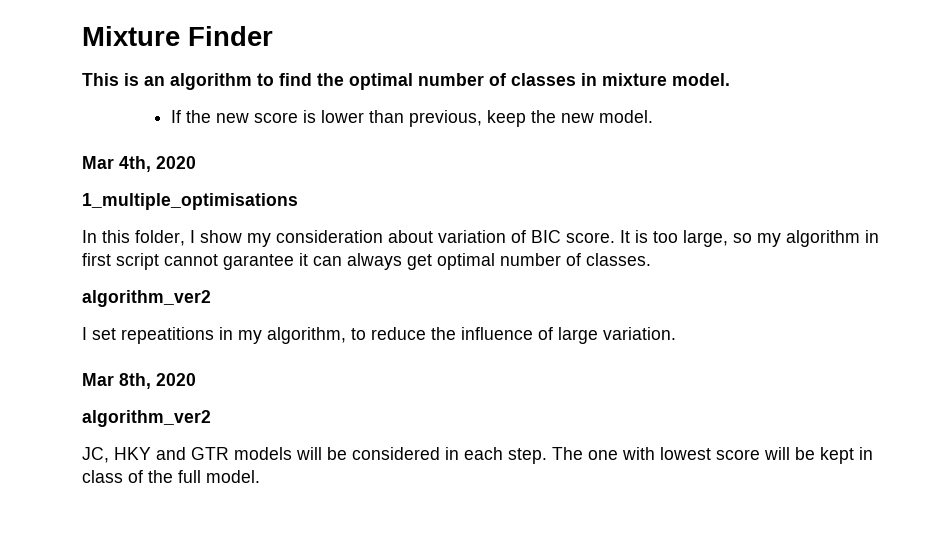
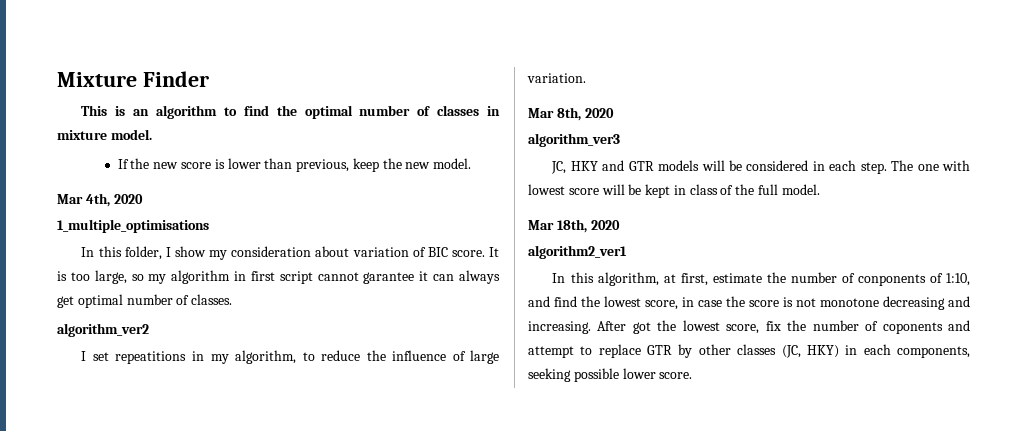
[82,410,211,427] algorithm_ver2 -> [528,133,620,147] algorithm_ver3
(260, 476) none -> [528,219,620,233] [528,245,627,259] [552,272,970,286] [528,296,970,310] [528,320,970,334] [528,344,970,358] [528,368,693,382] // Mar 18th, 2020 // algorithm2_ver1 // In this algorithm, at first, estimate the number of conponents of 1:10, and find the lowest score, in case the score is not monotone decreasing and increasing. After got the lowest score, fix the number of coponents and attempt to replace GTR by other classes (JC, HKY) in each components, seeking possible lower score.

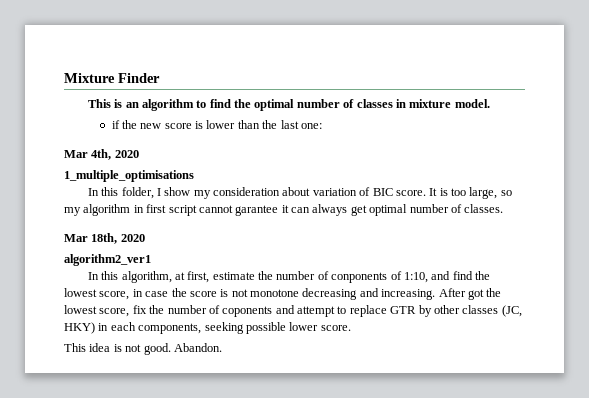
[117,159,129,169] If -> [111,120,120,129] if
[296,158,472,172] previous, keep the new model. -> [262,120,322,129] the last one:
[57,323,149,337] [81,350,499,364] [527,73,586,83] [528,107,614,121] [528,133,620,147] [551,160,970,174] [528,184,820,198] // algorithm_ver2 // I set repeatitions in my algorithm, to reduce the influence of large variation. // Mar 8th, 2020 // algorithm_ver3 // JC, HKY and GTR models will be considered in each step. The one with lowest score will be kept in class of the full model. -> (504, 208) none
(693, 375) none -> [64,343,222,355] // This idea is not good. Abandon.

